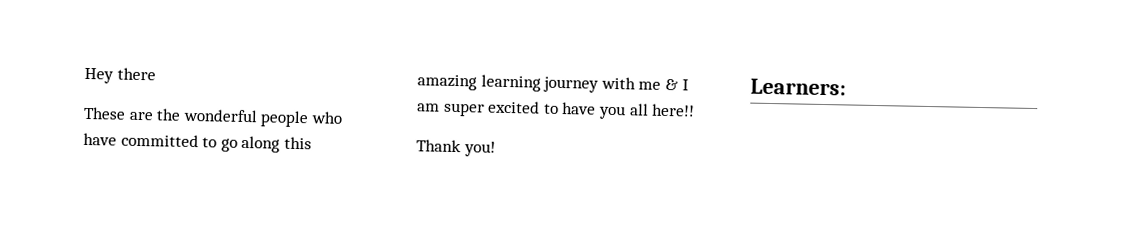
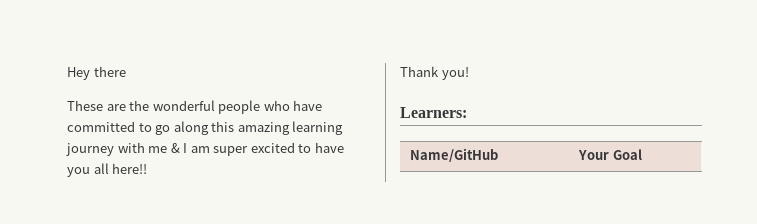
(846, 87) none -> [410,148,499,162] [578,149,642,160] // Name/GitHub | Your Goal

